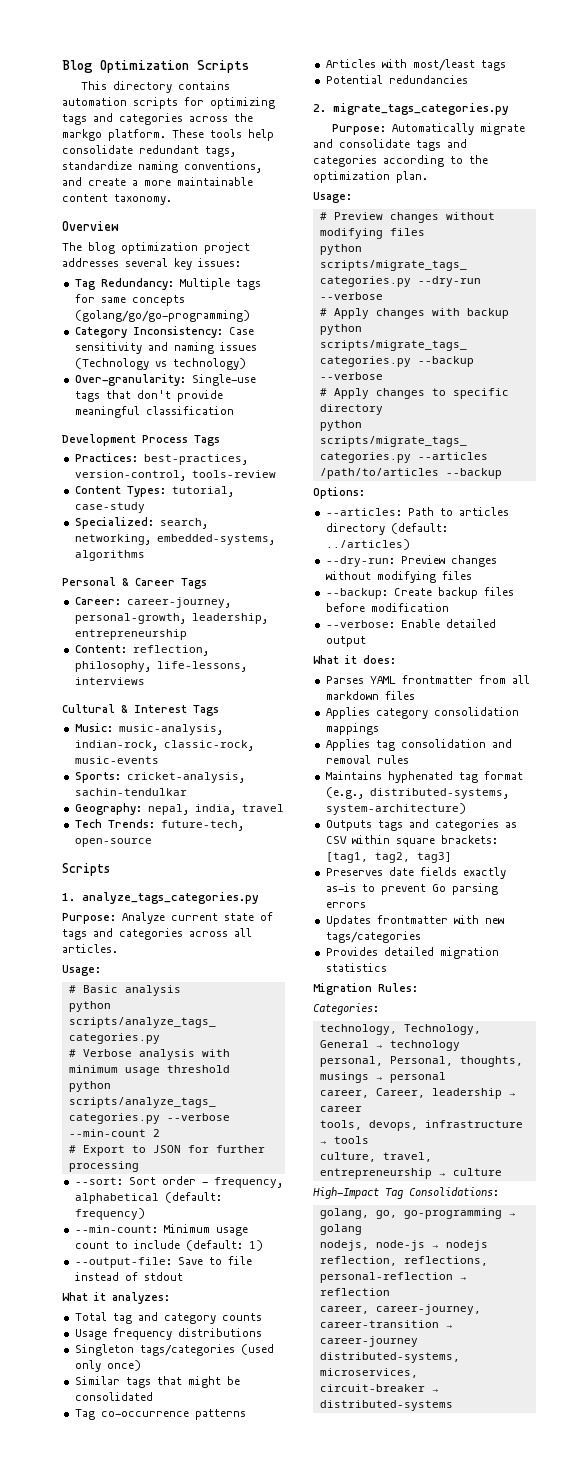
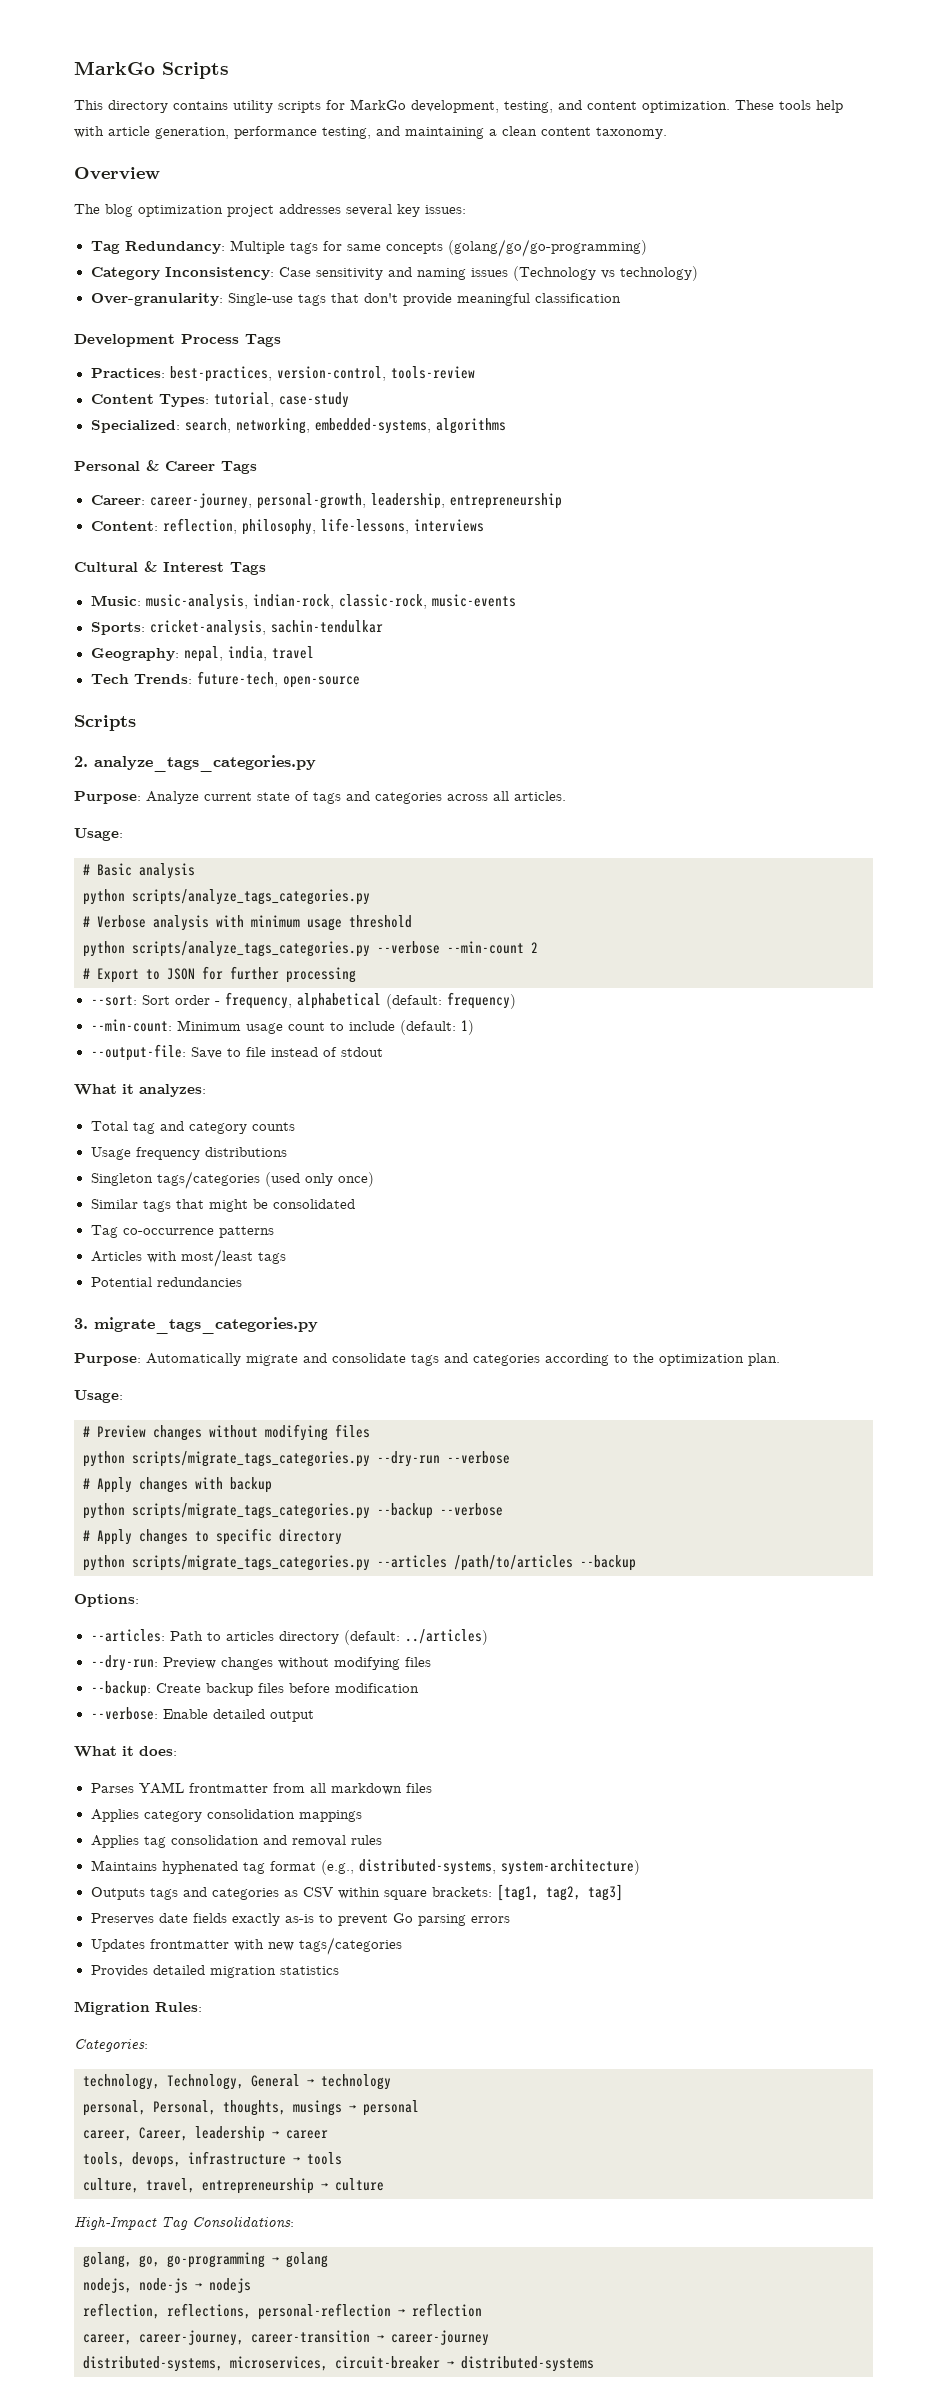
[62,60,189,73] Blog Optimization -> [74,61,155,75] MarkGo
[62,97,127,106] automation -> [233,100,273,113] utility
[210,97,275,109] [62,113,253,125] [62,129,274,141] [62,145,236,157] [62,161,262,173] [62,177,253,186] optimizing tags and categories across the markgo platform. These tools help consolidate redundant tags, standardize naming conventions, and create a more maintainable -> [350,99,843,113] [74,126,537,139] MarkGo development, testing, and content optimization. These tools help with article generation, performance testing, and maintaining a clean
[62,893,75,901] 1. -> [74,756,88,767] 2.
[313,104,326,112] 2. -> [74,1318,88,1329] 3.

